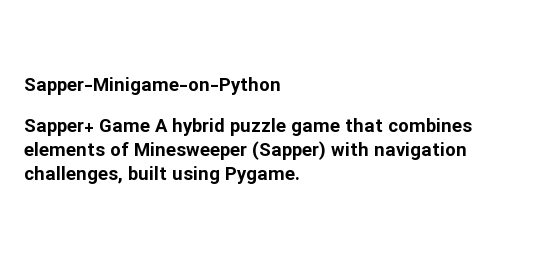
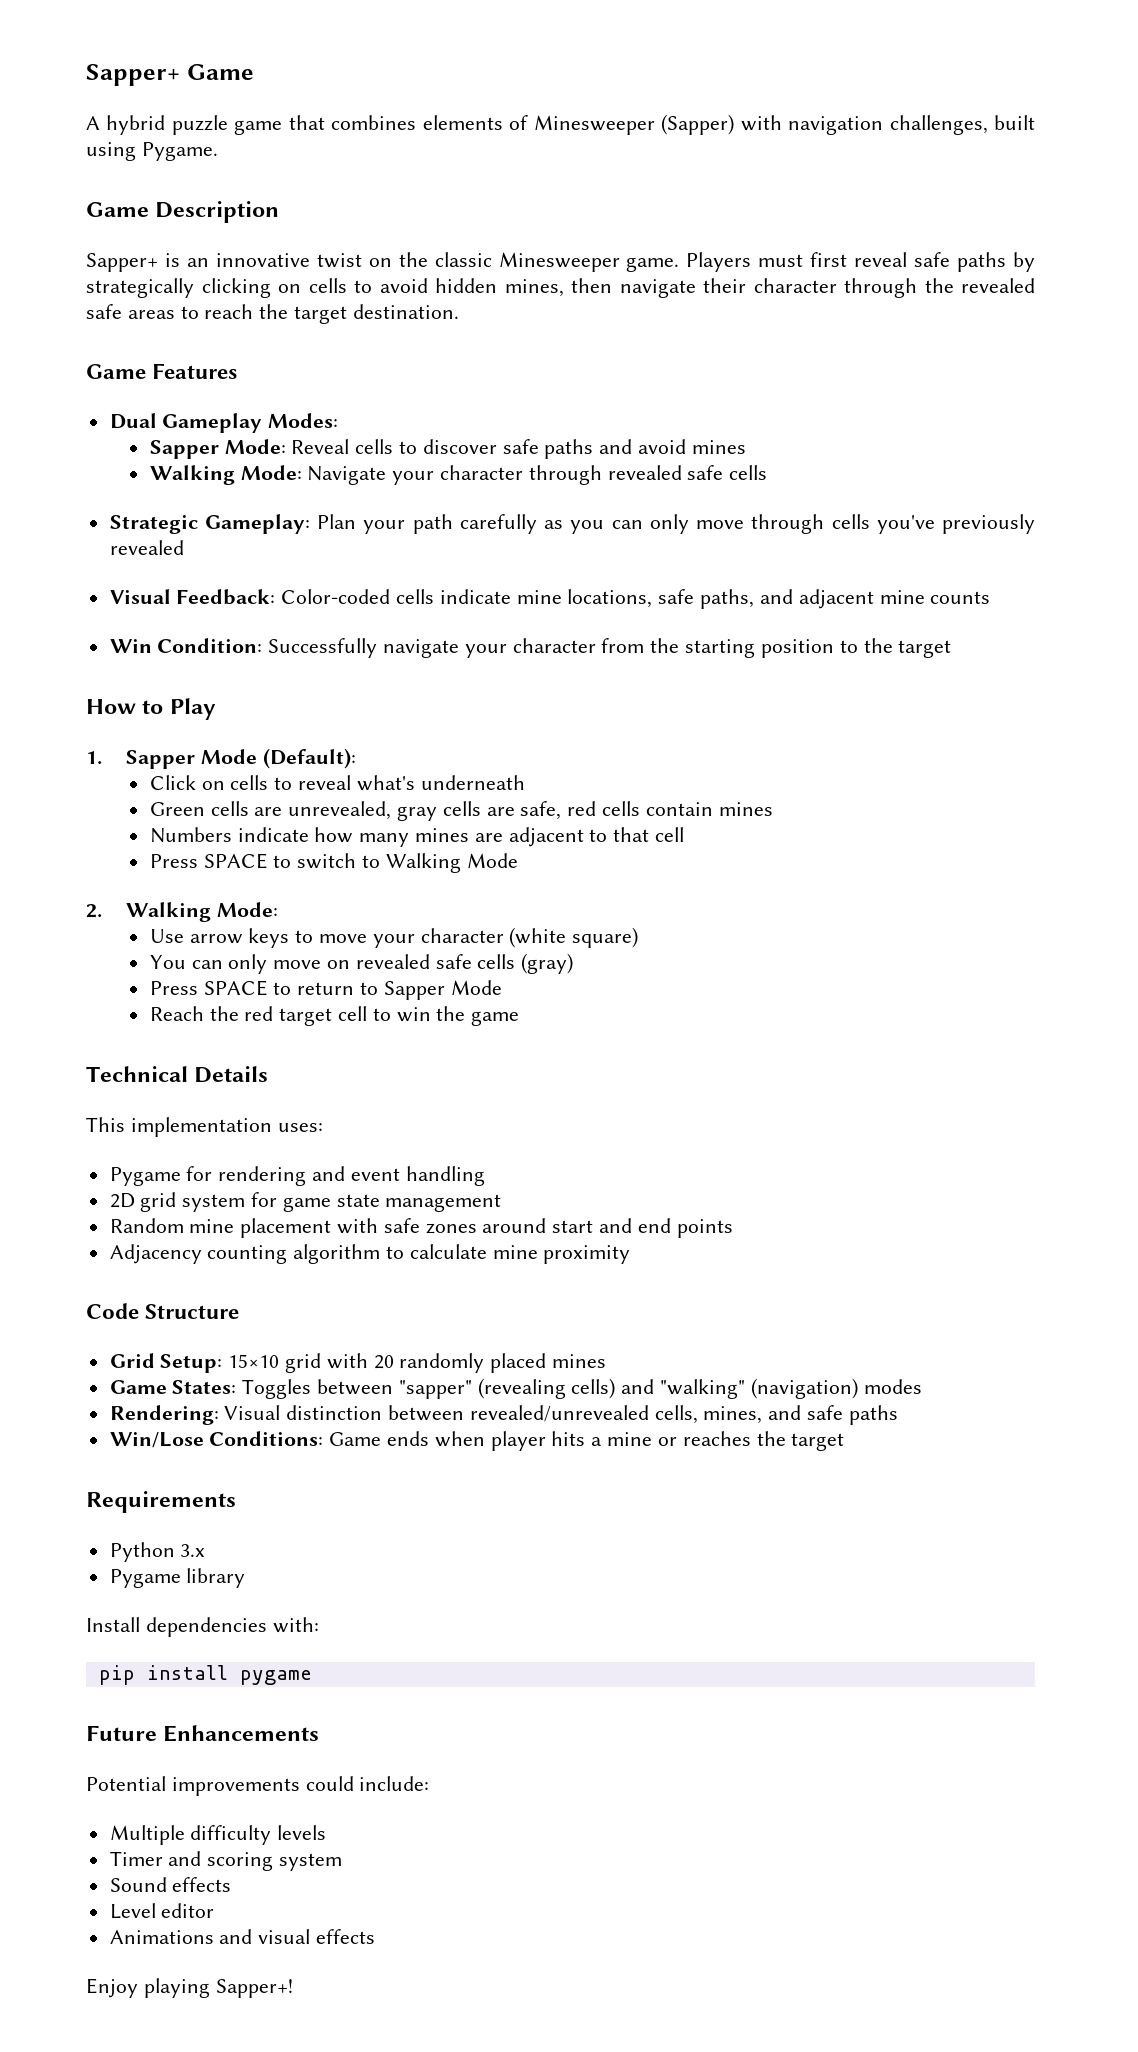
[24,77,281,95] Sapper-Minigame-on-Python // -> (86, 75) none
(150, 125) none -> (254, 72) //
(300, 175) none -> [86,201,280,223] [86,252,1035,272] [86,278,1035,298] [86,304,459,324] [86,363,238,379] [109,413,339,433] [149,439,746,459] [149,465,768,485] [109,514,1036,534] [109,540,184,555] [109,589,991,609] [109,638,952,658] [86,698,216,720] [86,748,356,769] [149,775,525,791] [149,801,773,821] [149,827,685,847] [149,853,518,873] [86,902,278,922] [149,927,639,948] [149,953,574,974] [149,980,502,1000] [149,1006,520,1026] [86,1066,269,1083] [86,1117,323,1137] [109,1166,485,1186] [109,1192,502,1212] [109,1218,733,1238] [109,1244,631,1264] [86,1303,240,1319] [109,1353,607,1373] [109,1378,922,1399] [109,1405,898,1425] [109,1431,845,1451] [86,1491,236,1513] [109,1542,206,1562] [109,1568,246,1588] [86,1617,319,1637] [98,1665,312,1685] [86,1725,320,1742] [86,1776,430,1796] [109,1825,327,1845] [109,1851,343,1871] [109,1877,232,1892] [109,1903,215,1919] [109,1929,376,1944] [86,1978,293,1998] // Game Description // Sapper+ is an innovative twist on the classic Minesweeper game. Players must first reveal safe paths by strategically clicking on cells to avoid hidden mines, then navigate their character through the revealed safe areas to reach the target destination. // Game Features // Dual Gameplay Modes: // Sapper Mode: Reveal cells to discover safe paths and avoid mines // Walking Mode: Navigate your character through revealed safe cells // Strategic Gameplay: Plan your path carefully as you can only move through cells you've previously revealed // Visual Feedback: Color-coded cells indicate mine locations, safe paths, and adjacent mine counts // Win Condition: Successfully navigate your character from the starting position to the target // How to Play // 1. Sapper Mode (Default): // Click on cells to reveal what's underneath // Green cells are unrevealed, gray cells are safe, red cells contain mines // Numbers indicate how many mines are adjacent to that cell // Press SPACE to switch to Walking Mode // 2. Walking Mode: // Use arrow keys to move your character (white square) // You can only move on revealed safe cells (gray) // Press SPACE to return to Sapper Mode // Reach the red target cell to win the game // Technical Details // This implementation uses: // Pygame for rendering and event handling // 2D grid system for game state management // Random mine placement with safe zones around start and end points // Adjacency counting algorithm to calculate mine proximity // Code Structure // Grid Setup: 15×10 grid with 20 randomly placed mines // Game States: Toggles between "sapper" (revealing cells) and "walking" (navigation) modes // Rendering: Visual distinction between revealed/unrevealed cells, mines, and safe paths // Win/Lose Conditions: Game ends when player hits a mine or reaches the target // Requirements // Python 3.x // Pygame library // Install dependencies with: // pip install pygame // Future Enhancements // Potential improvements could include: // Multiple difficulty levels // Timer and scoring system // Sound effects // Level editor // Animations and visual effects // Enjoy playing Sapper+!

